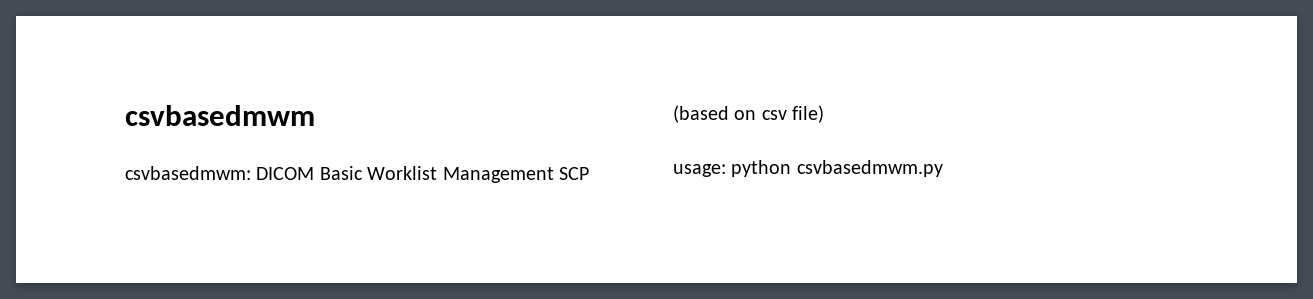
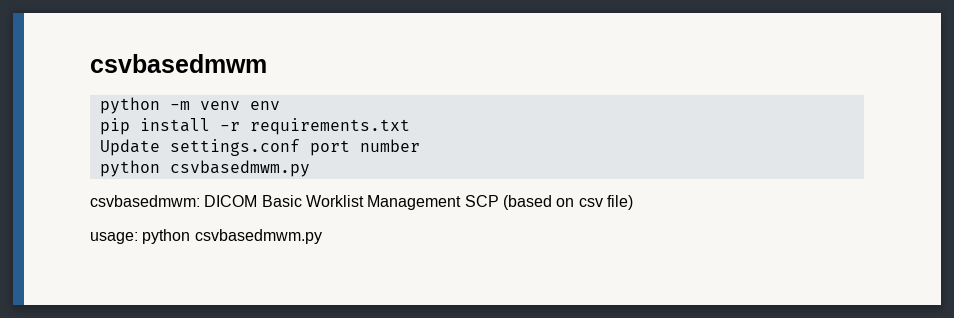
(315, 115) none -> [99,97,280,114] [99,118,410,135] [99,139,420,156] [99,160,310,177] // python -m venv env // pip install -r requirements.txt // Update settings.conf port number // python csvbasedmwm.py

